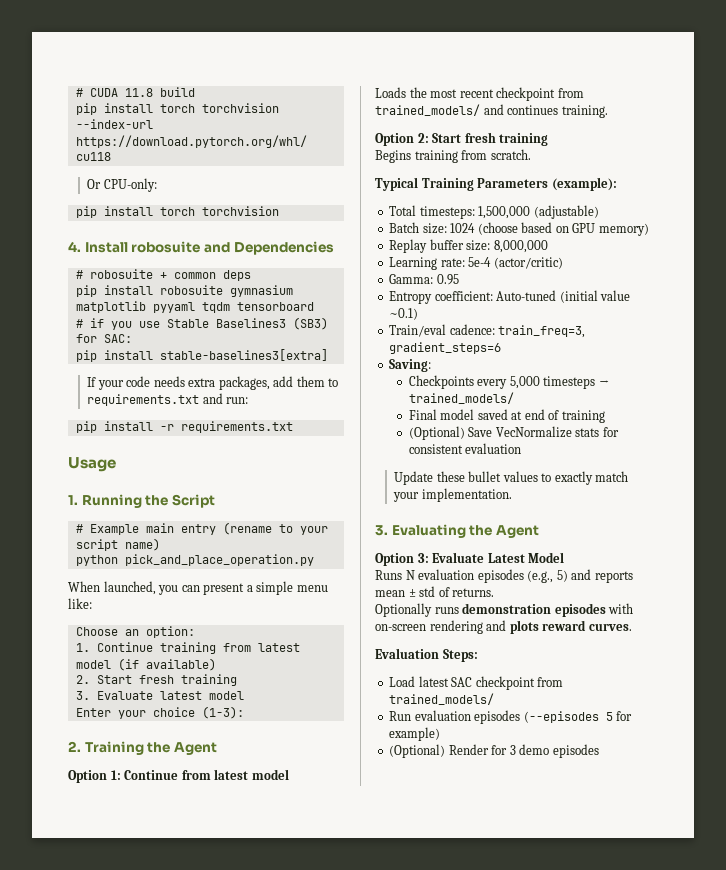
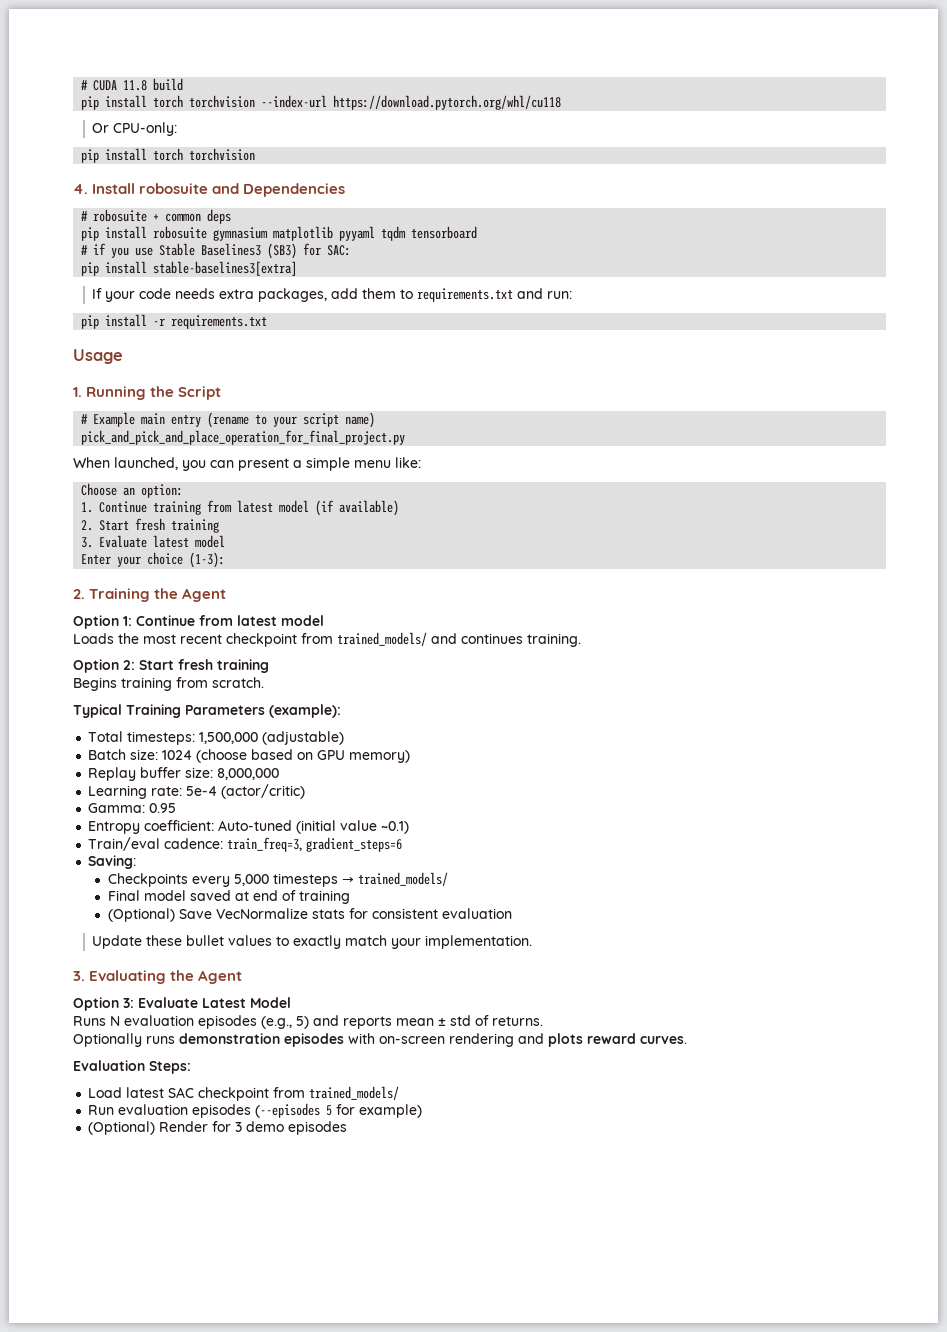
[75,554,314,566] python pick_and_place_operation.py -> [81,430,406,445] pick_and_pick_and_place_operation_for_final_project.py

